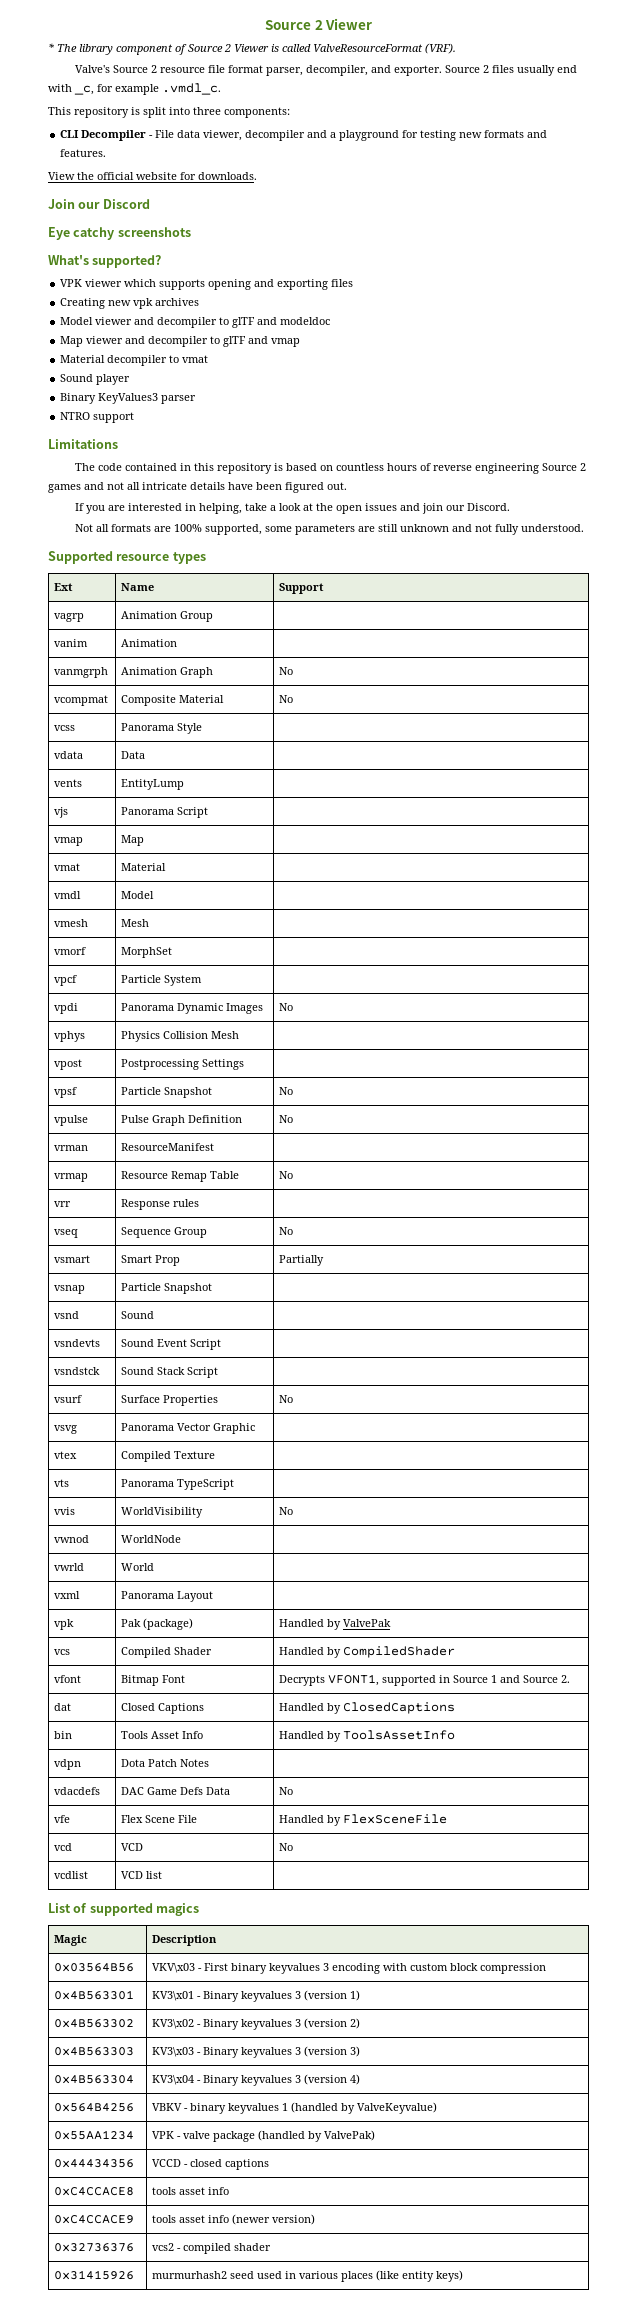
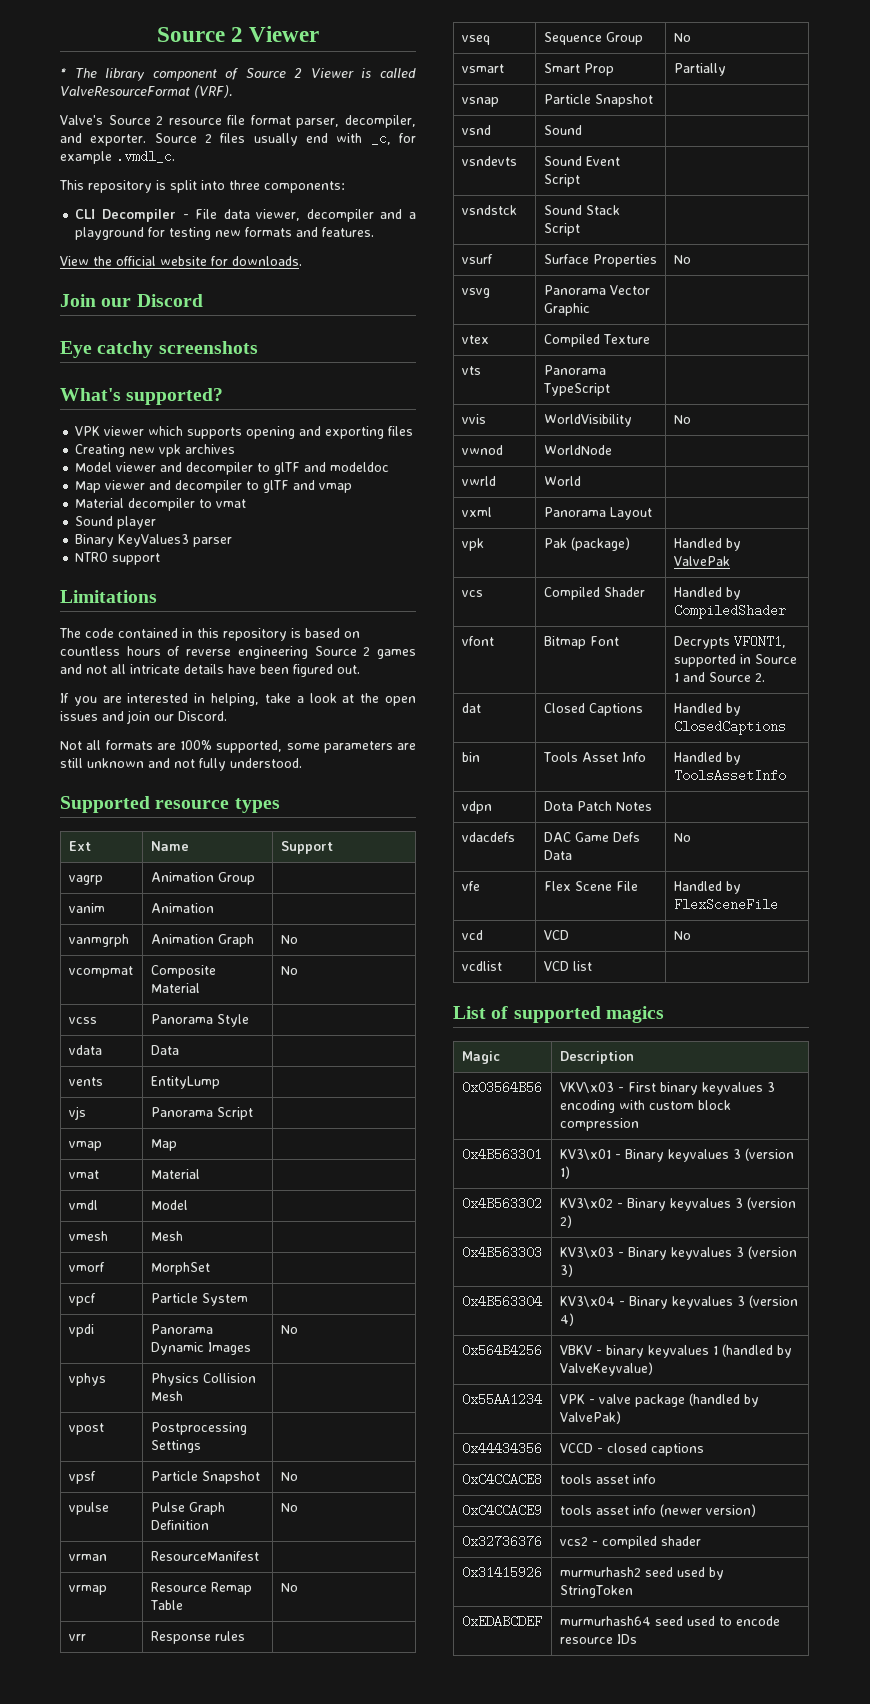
[284,2270,463,2282] in various places (like entity keys) -> [708,1567,724,1580] [559,1585,633,1598] [461,1615,542,1628] [559,1616,780,1626] [559,1634,637,1644] by StringToken // 0xEDABCDEF | murmurhash64 seed used to encode resource IDs

